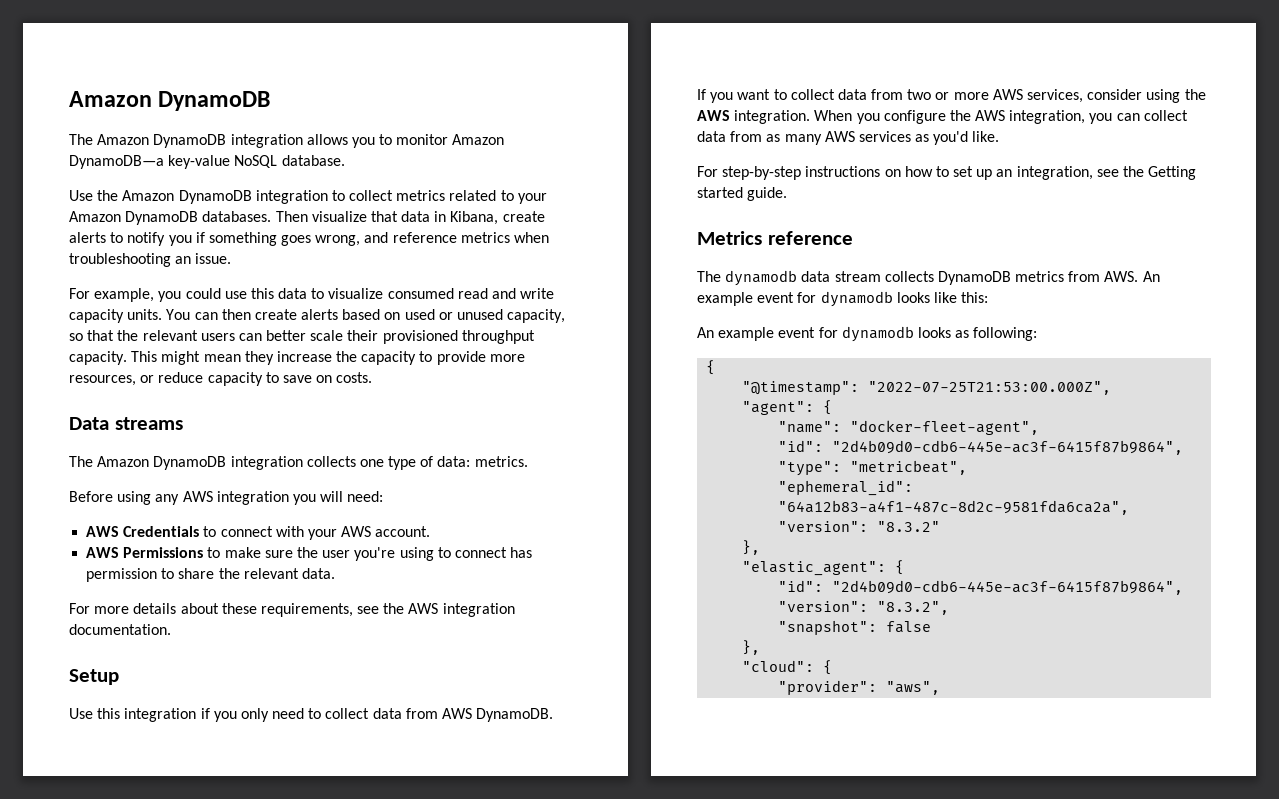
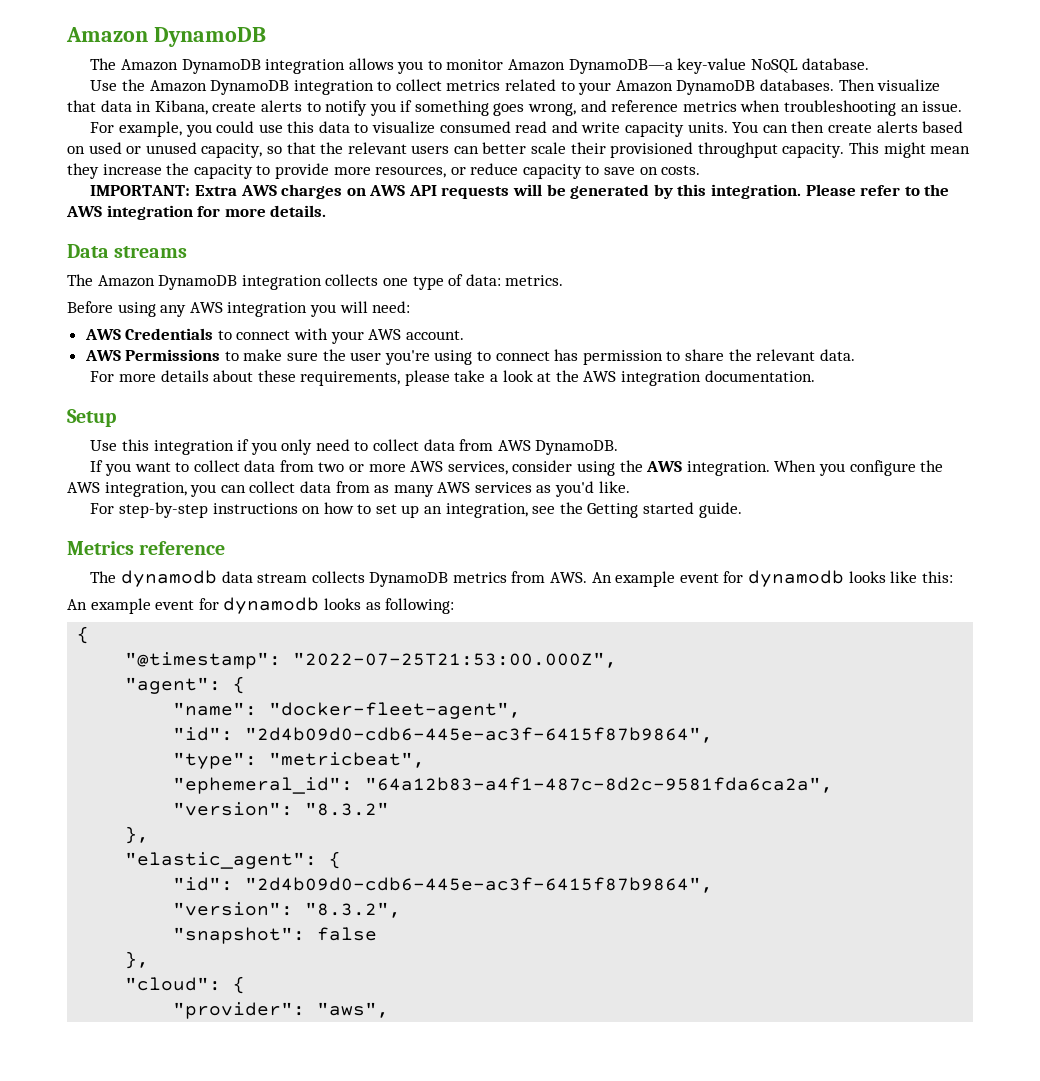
(373, 377) none -> [90,184,950,199] [66,205,327,220] // IMPORTANT: Extra AWS charges on AWS API requests will be generated by this integration. Please refer to the AWS integration for more details.
[357,606,380,614] see -> [404,370,552,386] please take a look at

